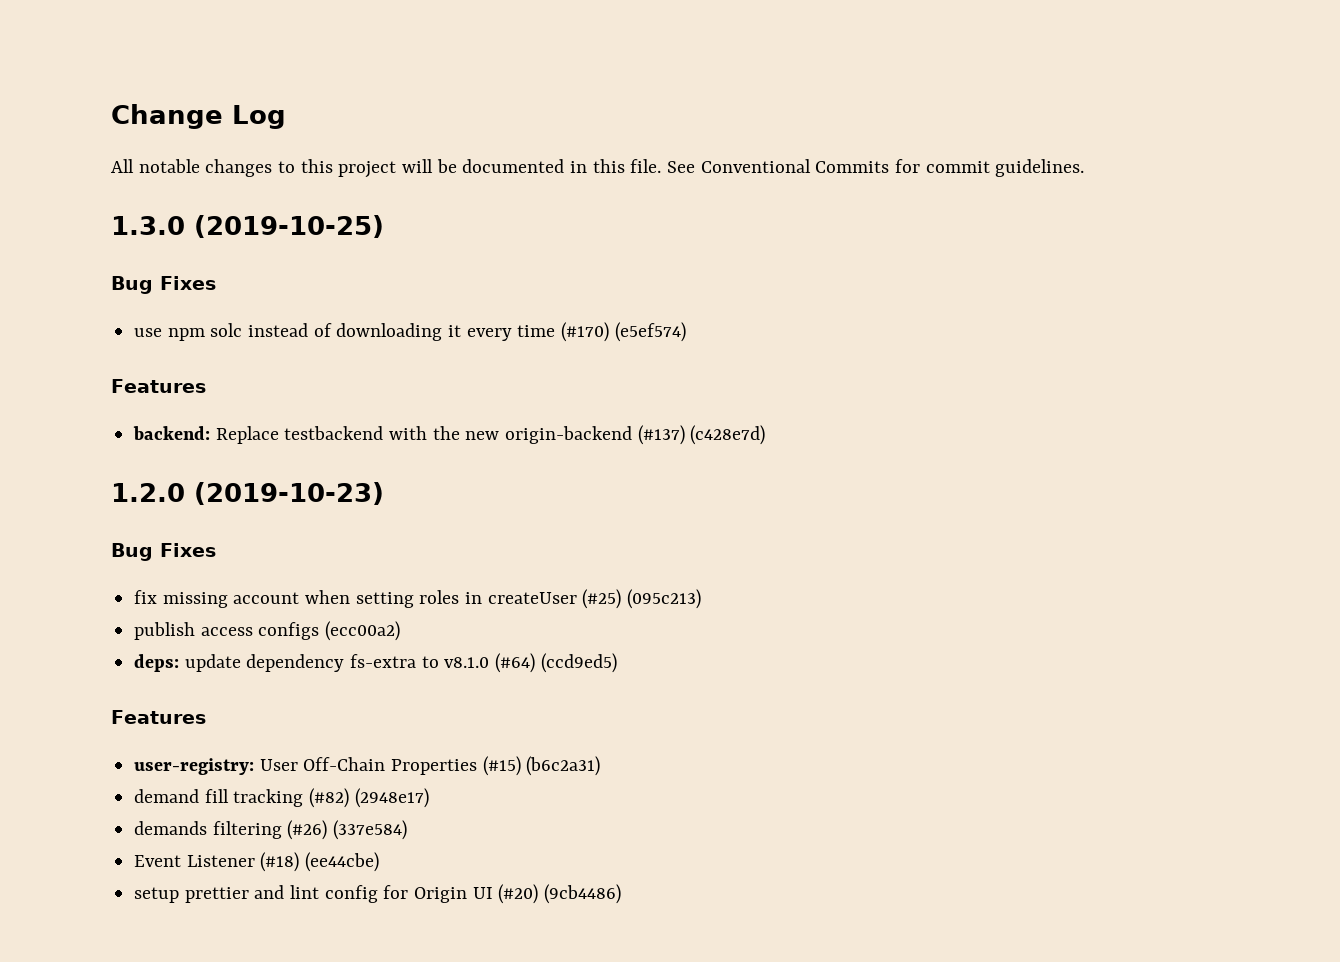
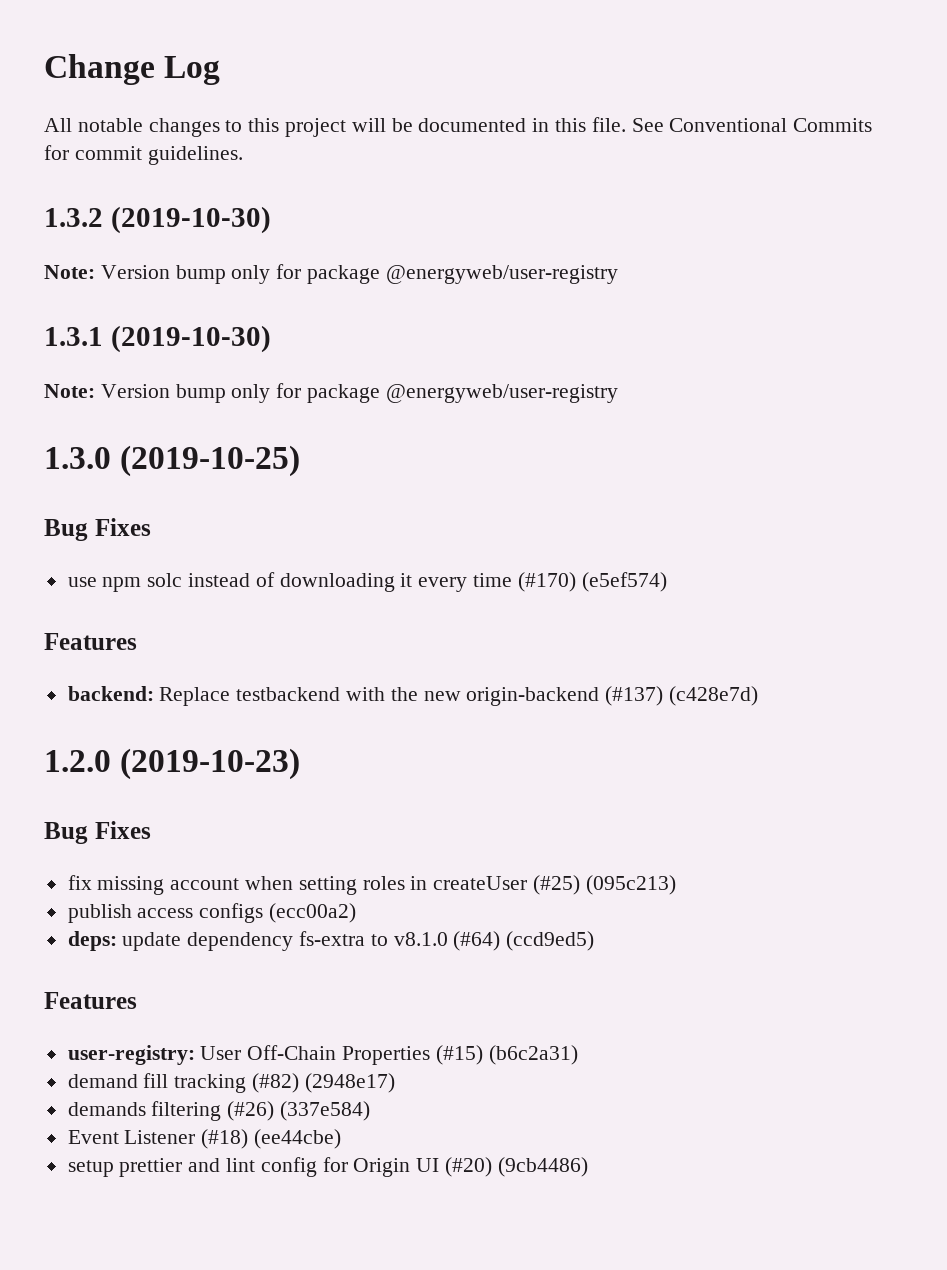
(1085, 168) none -> [44,206,271,234] [44,264,618,284] [44,325,271,353] [44,383,618,403] // 1.3.2 (2019-10-30) // Note: Version bump only for package @energyweb/user-registry // 1.3.1 (2019-10-30) // Note: Version bump only for package @energyweb/user-registry

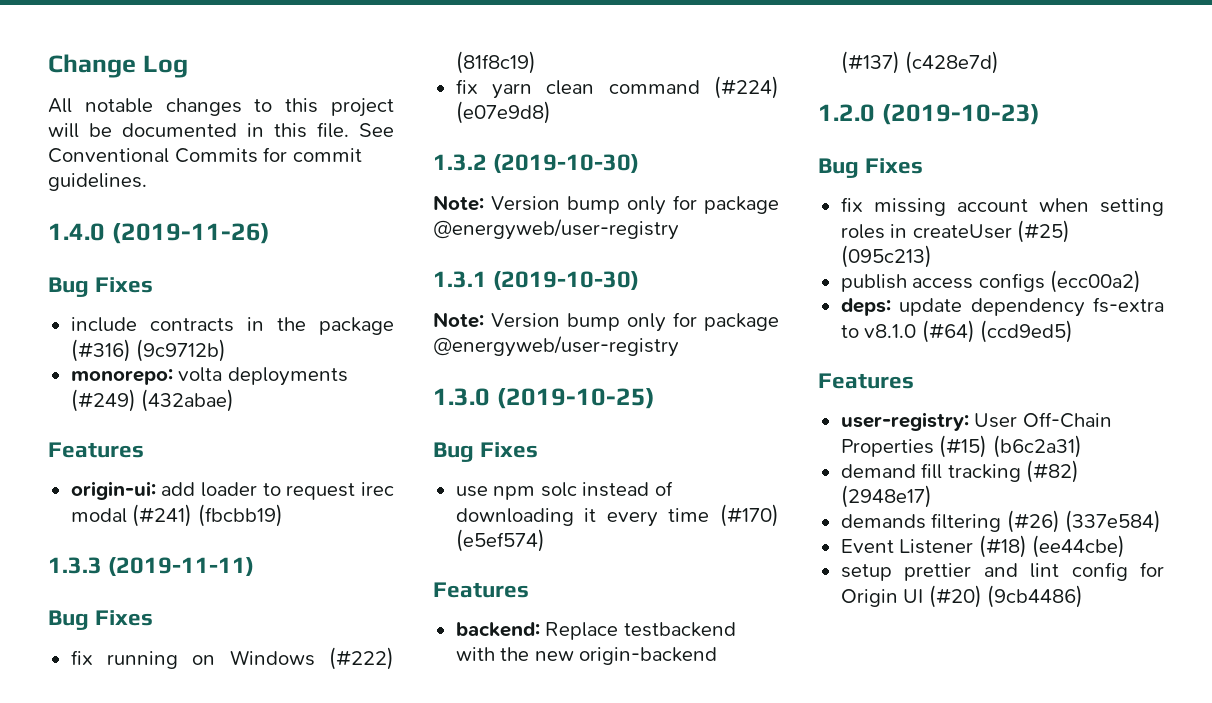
(243, 155) none -> [48,223,270,244] [48,277,154,297] [70,317,395,335] [70,339,227,362] [70,367,348,386] [70,389,235,412] [48,442,144,458] [70,481,394,500] [70,504,283,527] [48,557,255,576] [48,610,154,630] [70,647,395,670] [455,51,536,74] [455,76,779,99] [455,101,551,124] // 1.4.0 (2019-11-26) // Bug Fixes // include contracts in the package (#316) (9c9712b) // monorepo: volta deployments (#249) (432abae) // Features // origin-ui: add loader to request irec modal (#241) (fbcbb19) // 1.3.3 (2019-11-11) // Bug Fixes // fix running on Windows (#222) (81f8c19) // fix yarn clean command (#224) (e07e9d8)

